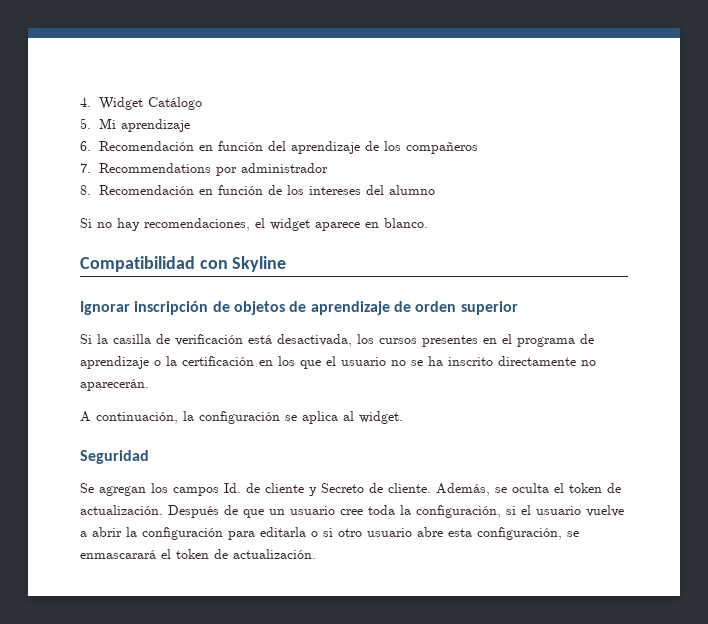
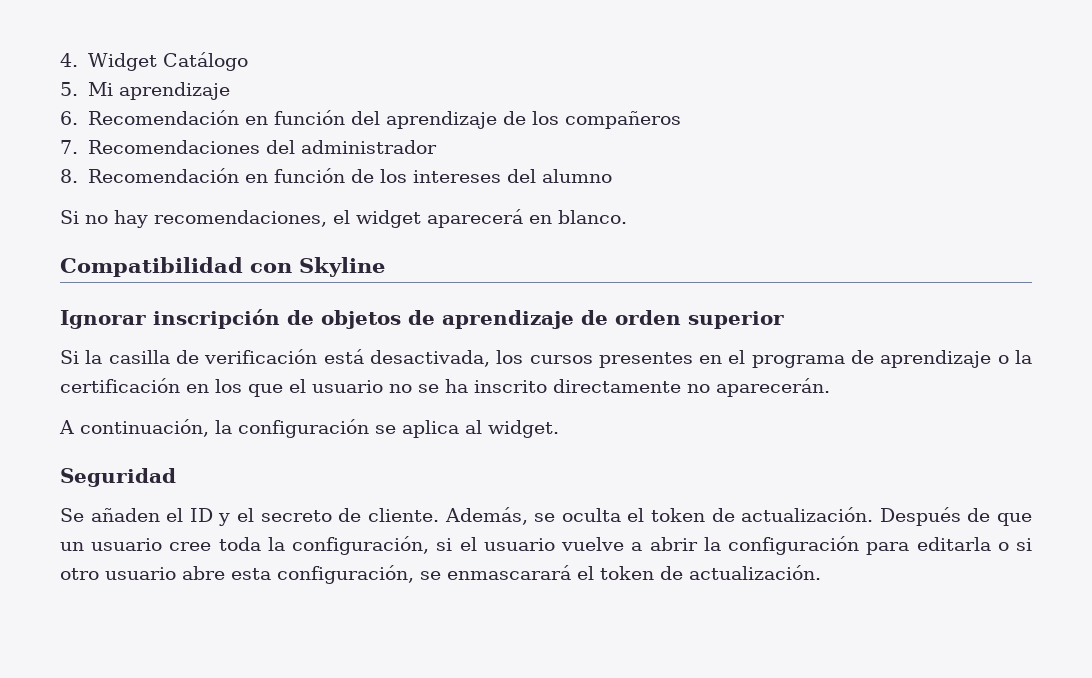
[99,163,238,176] Recommendations por -> [87,140,295,154] Recomendaciones del
[315,222,360,231] aparece -> [427,209,523,228] aparecerá
[99,483,364,496] agregan los campos Id. de cliente y Secreto -> [90,508,332,526] añaden el ID y el secreto

